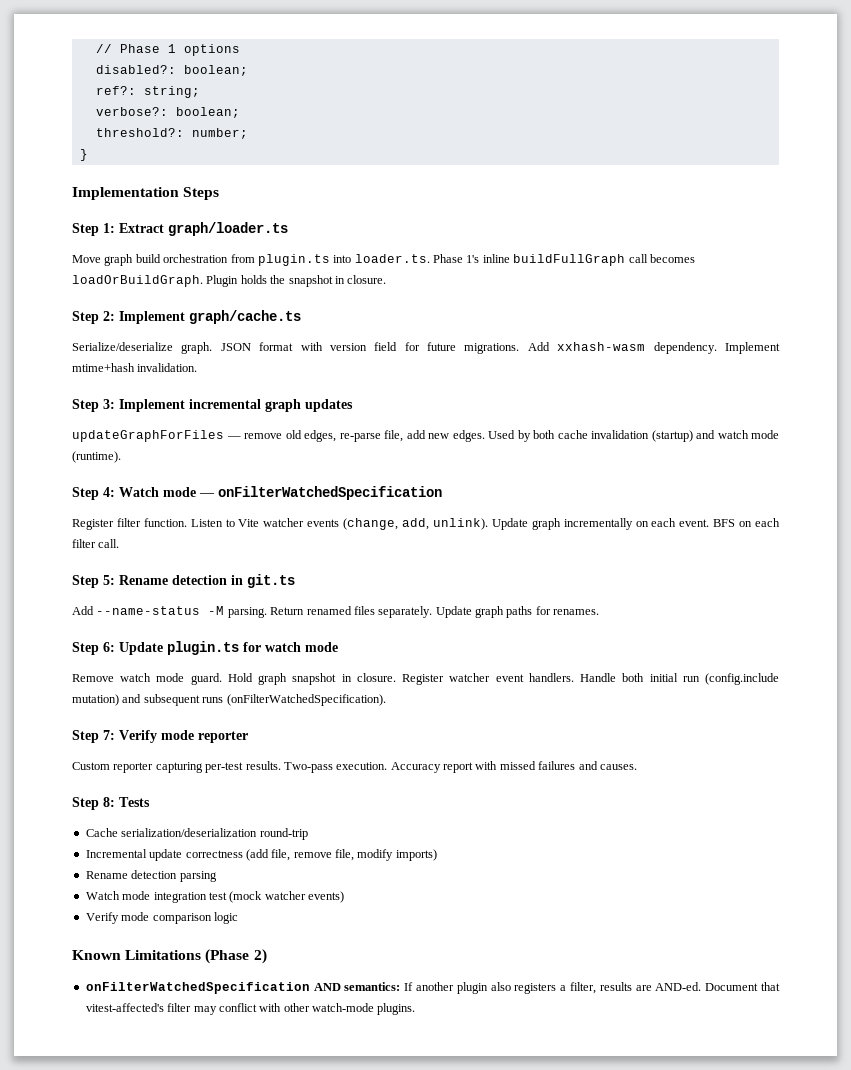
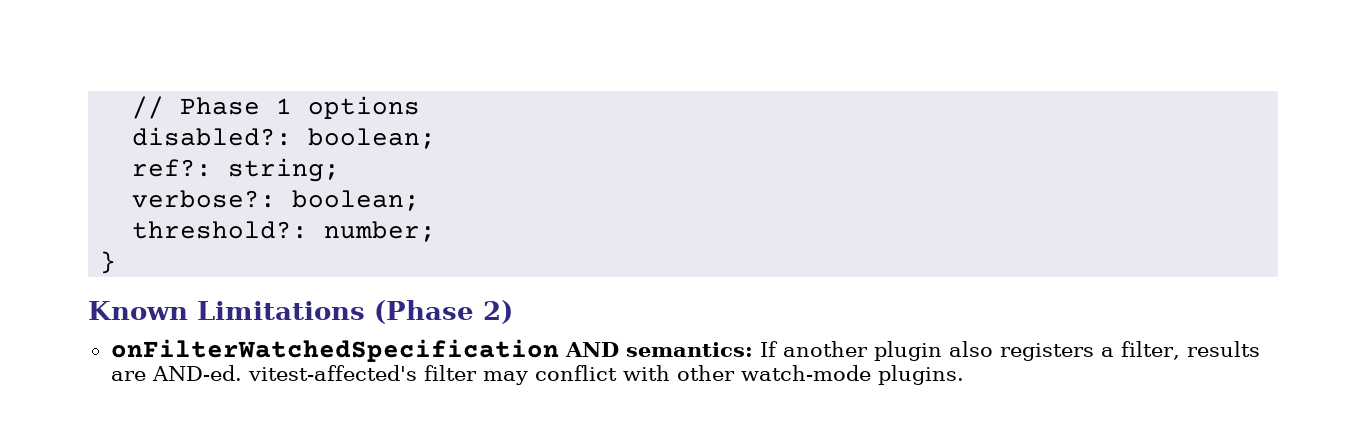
[72,187,220,200] [72,222,288,236] [72,254,695,266] [72,275,387,287] [72,310,301,324] [72,342,780,354] [72,363,198,372] [72,399,353,412] [72,430,779,442] [72,451,121,463] [72,486,442,500] [72,518,781,530] [72,539,120,548] [72,574,295,588] [72,606,600,618] [72,641,338,655] [72,673,780,685] [72,694,386,706] [72,730,248,743] [72,761,637,773] [72,797,150,810] [85,828,308,840] [85,849,437,861] [85,870,217,882] [85,891,344,903] [85,912,238,924] // Implementation Steps // Step 1: Extract graph/loader.ts // Move graph build orchestration from plugin.ts into loader.ts. Phase 1's inline buildFullGraph call becomes loadOrBuildGraph. Plugin holds the snapshot in closure. // Step 2: Implement graph/cache.ts // Serialize/deserialize graph. JSON format with version field for future migrations. Add xxhash-wasm dependency. Implement mtime+hash invalidation. // Step 3: Implement incremental graph updates // updateGraphForFiles — remove old edges, re-parse file, add new edges. Used by both cache invalidation (startup) and watch mode (runtime). // Step 4: Watch mode — onFilterWatchedSpecification // Register filter function. Listen to Vite watcher events (change, add, unlink). Update graph incrementally on each event. BFS on each filter call. // Step 5: Rename detection in git.ts // Add --name-status -M parsing. Return renamed files separately. Update graph paths for renames. // Step 6: Update plugin.ts for watch mode // Remove watch mode guard. Hold graph snapshot in closure. Register watcher event handlers. Handle both initial run (config.include mutation) and subsequent runs (onFilterWatchedSpecification). // Step 7: Verify mode reporter // Custom reporter capturing per-test results. Two-pass execution. Accuracy report with missed failures and causes. // Step 8: Tests // Cache serialization/deserialization round-trip // Incremental update correctness (add file, remove file, modify imports) // Rename detection parsing // Watch mode integration test (mock watcher events) // Verify mode comparison logic -> (117, 262) none
[705,982,781,991] Document that -> (242, 373) none

